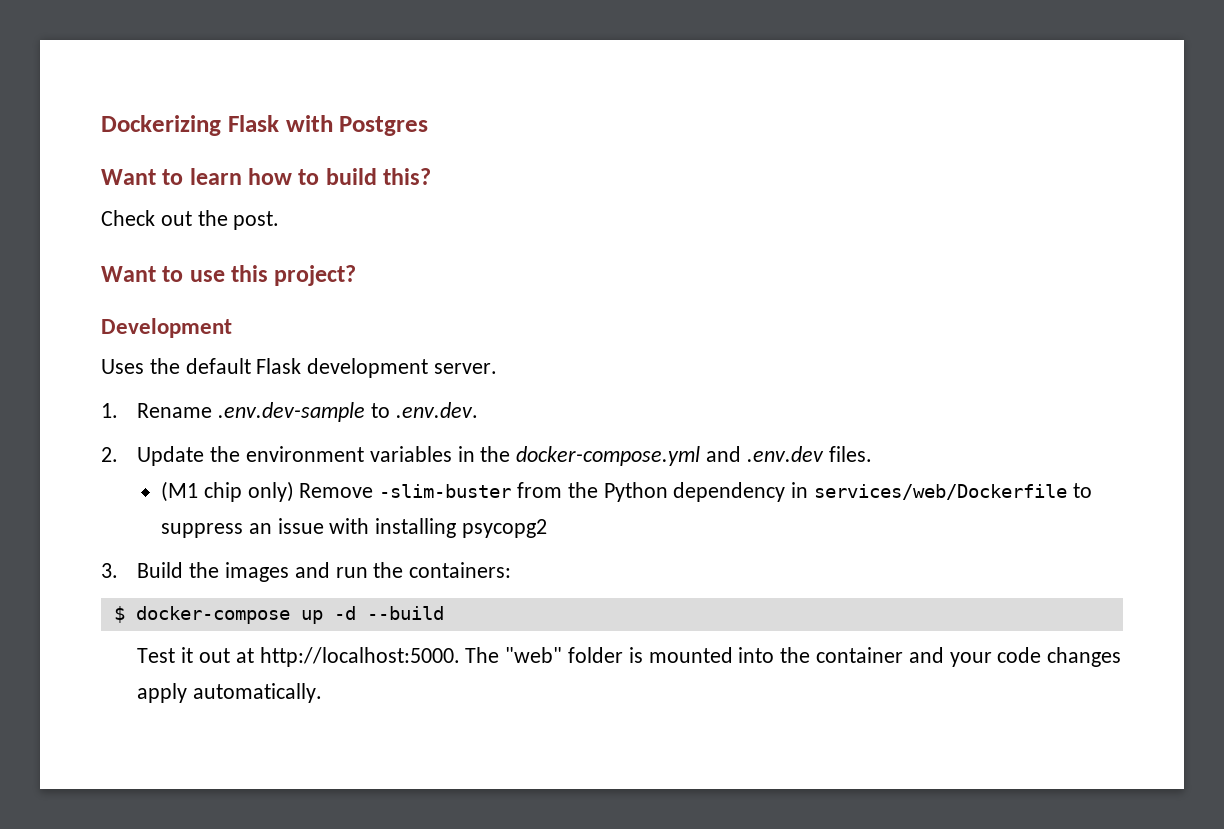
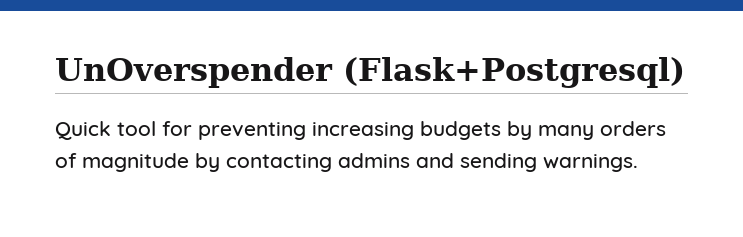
[101,115,429,136] [101,168,432,185] [101,210,280,230] [101,265,357,286] [101,318,232,338] [101,358,498,378] [101,402,478,422] [101,446,872,466] [160,481,1092,502] [160,518,547,538] [101,562,512,582] [113,606,444,624] [137,647,1122,667] [137,683,323,703] Dockerizing Flask with Postgres // Want to learn how to build this? // Check out the post. // Want to use this project? // Development // Uses the default Flask development server. // 1. Rename .env.dev-sample to .env.dev. // 2. Update the environment variables in the docker-compose.yml and .env.dev files. // (M1 chip only) Remove -slim-buster from the Python dependency in services/web/Dockerfile to suppress an issue with installing psycopg2 // 3. Build the images and run the containers: // $ docker-compose up -d --build // Test it out at http://localhost:5000. The "web" folder is mounted into the container and your code changes apply automatically. -> [55,57,685,88] [55,121,666,140] [55,153,638,172] UnOverspender (Flask+Postgresql) // Quick tool for preventing increasing budgets by many orders of magnitude by contacting admins and sending warnings.

